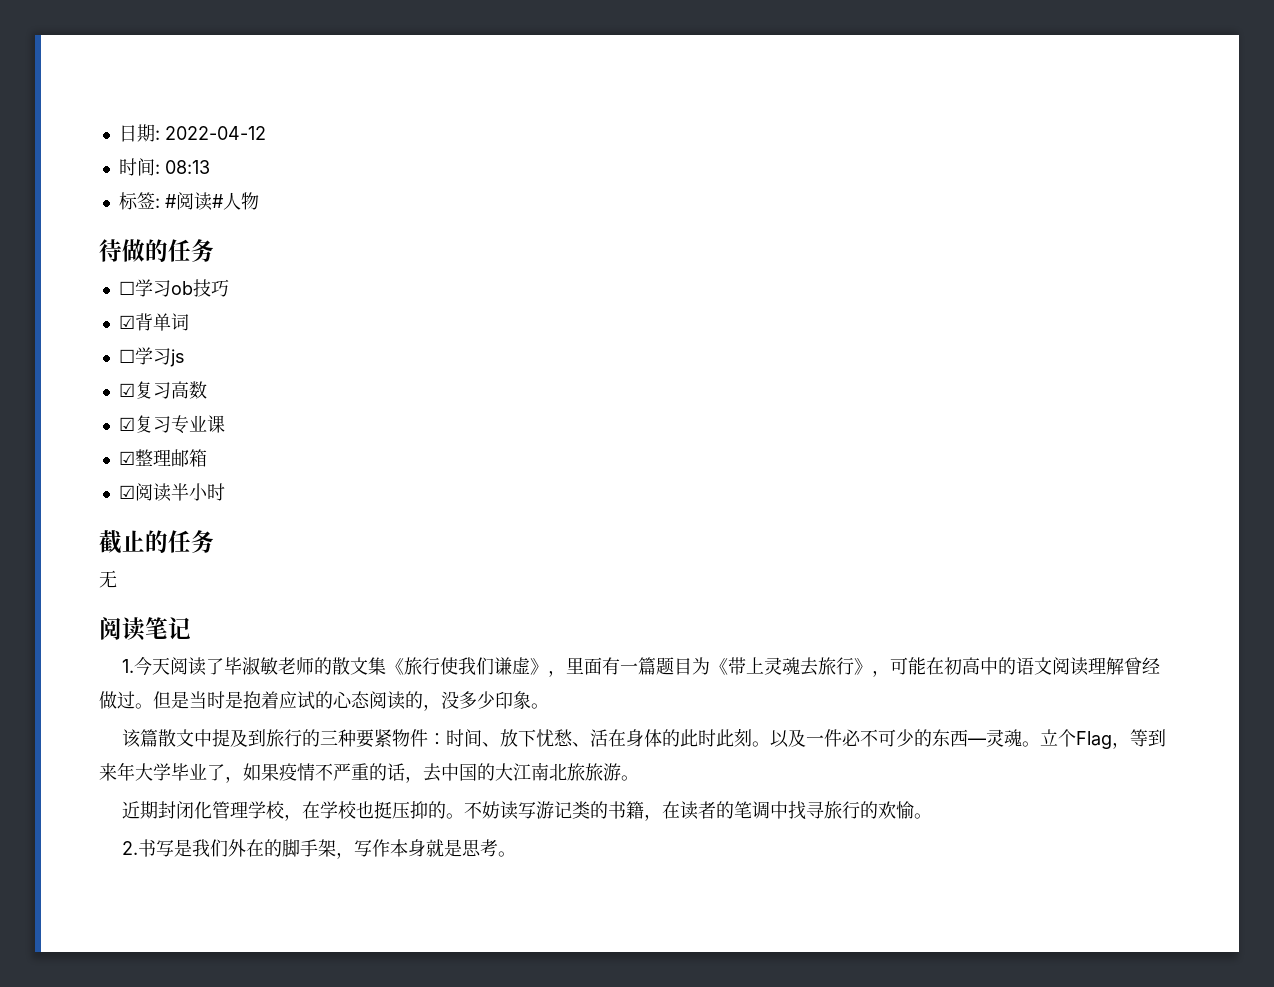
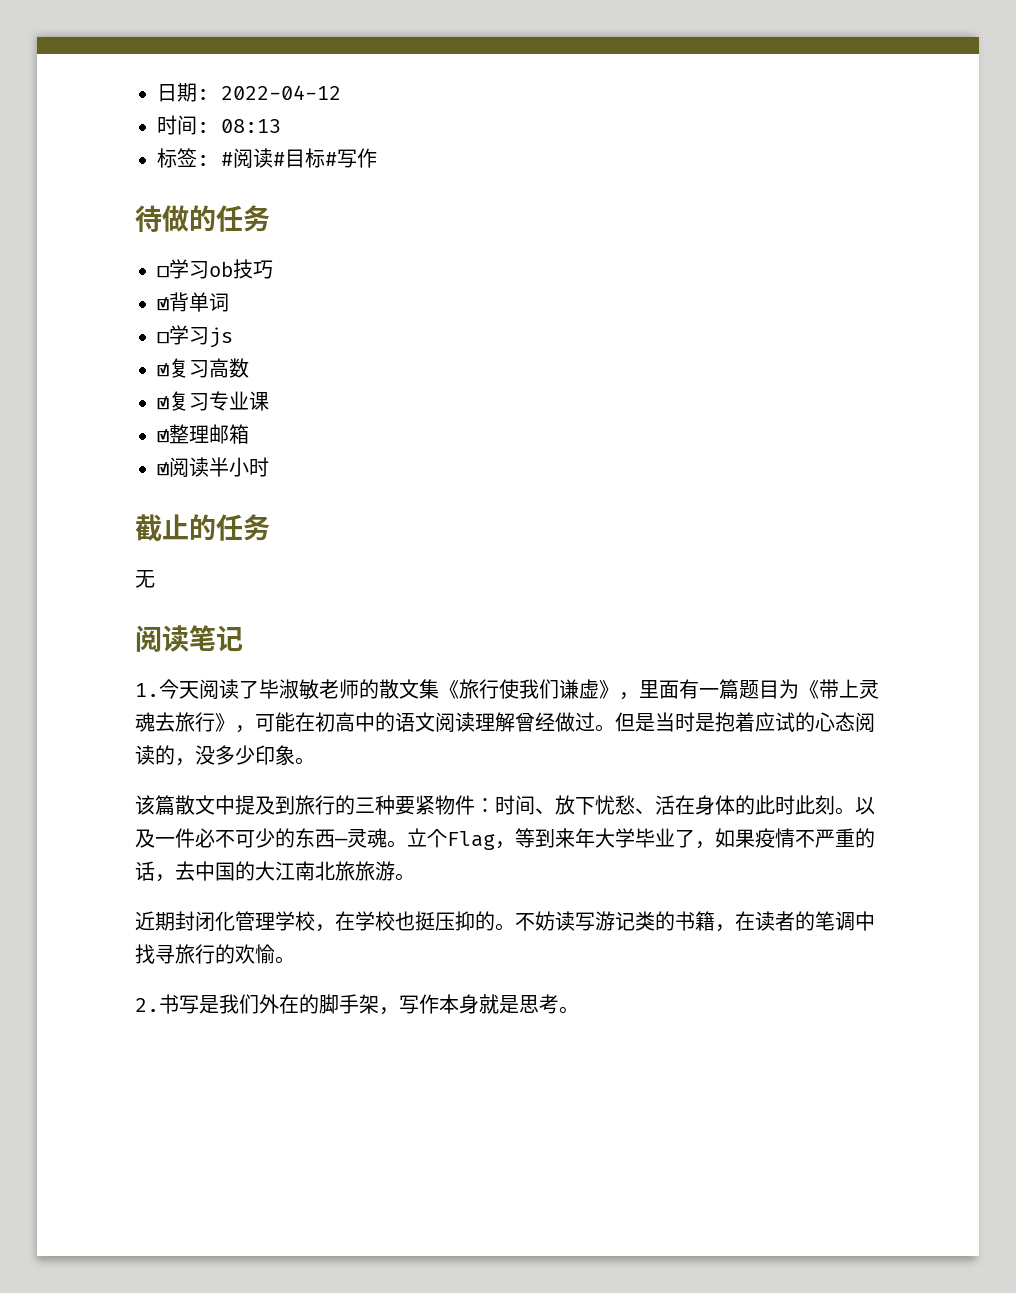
[222,192,259,210] 人物 -> [285,148,377,168] 目标#写作

